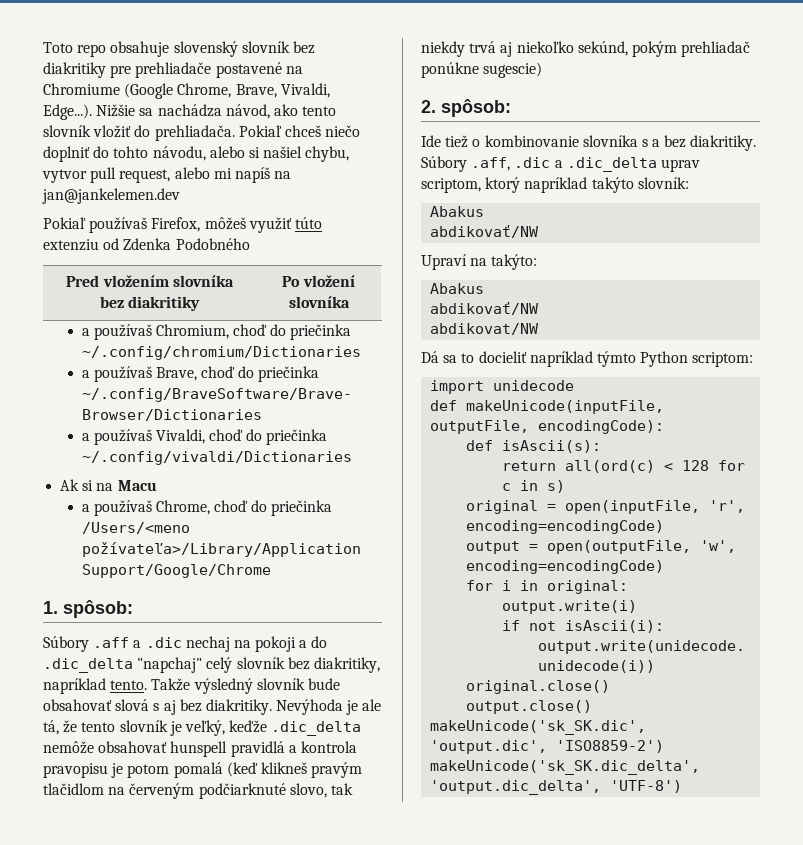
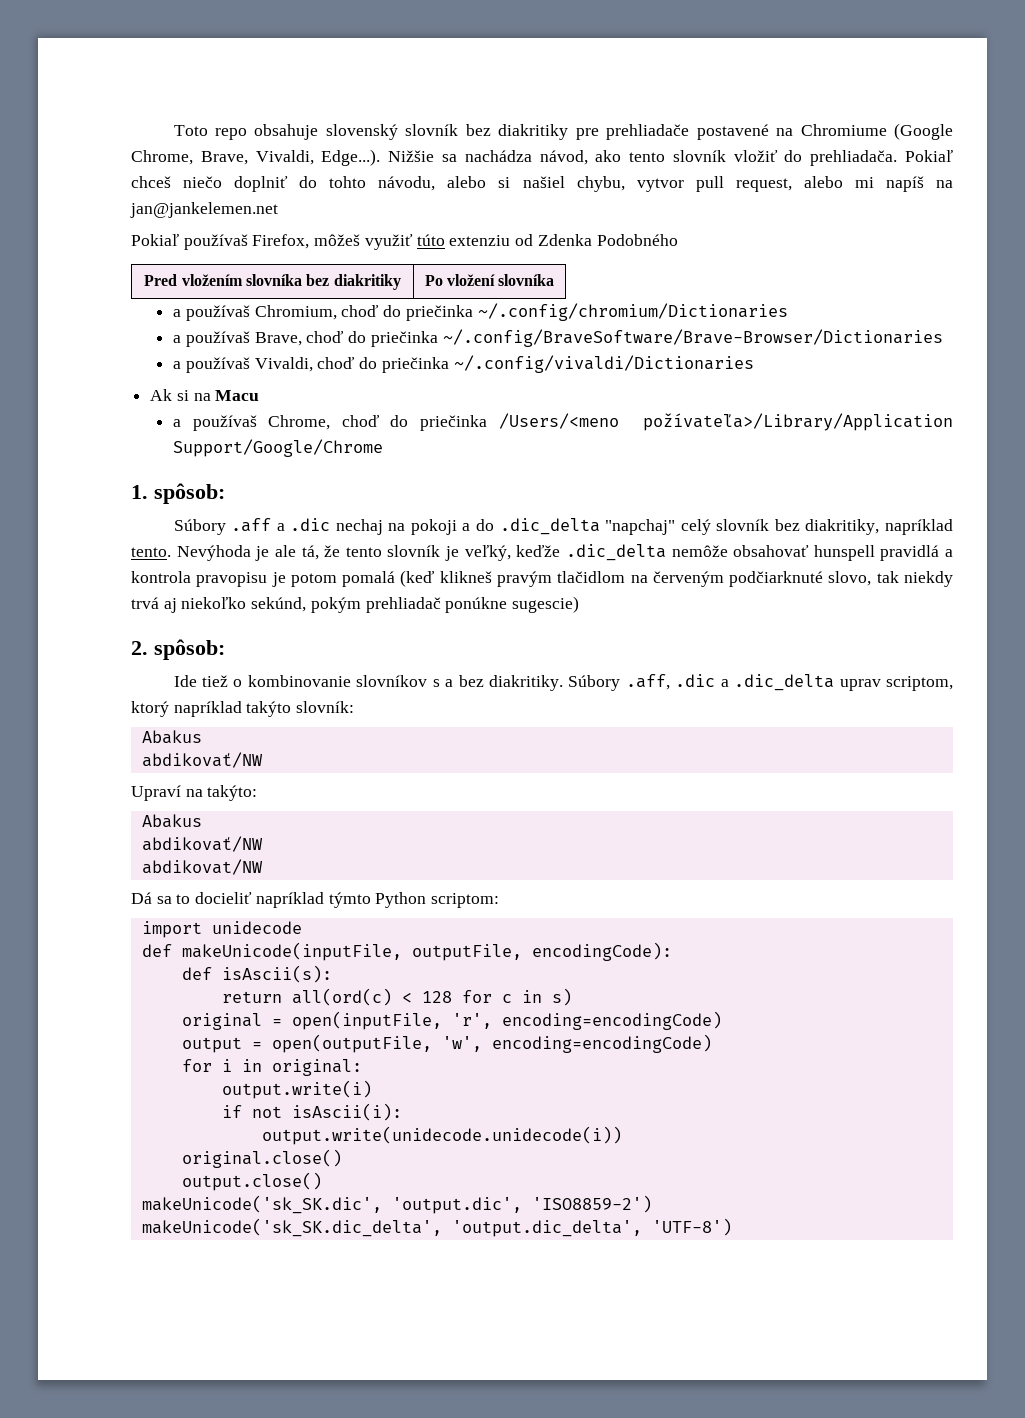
[42,188,180,204] jan@jankelemen.dev -> [130,202,278,218] jan@jankelemen.net
[151,678,340,694] [43,699,272,715] Takže výsledný slovník bude obsahovať slová s aj bez diakritiky. -> (171, 552) none
[582,135,638,147] slovníka -> [356,675,428,687] slovníkov

